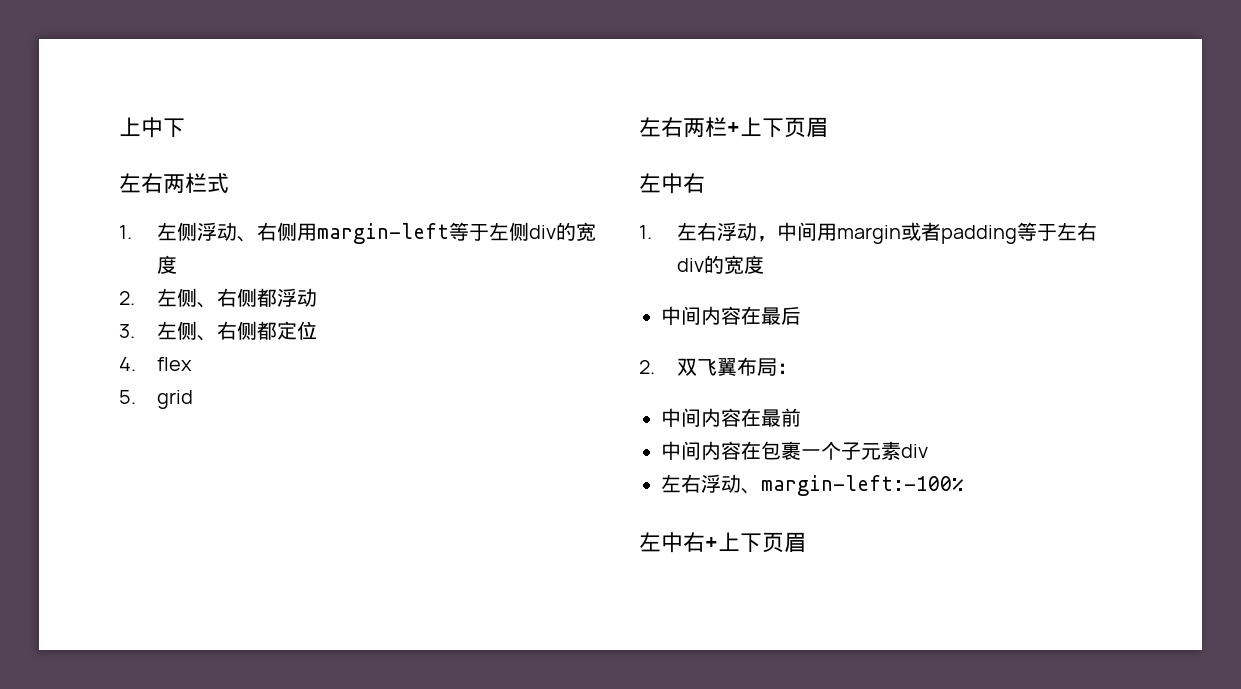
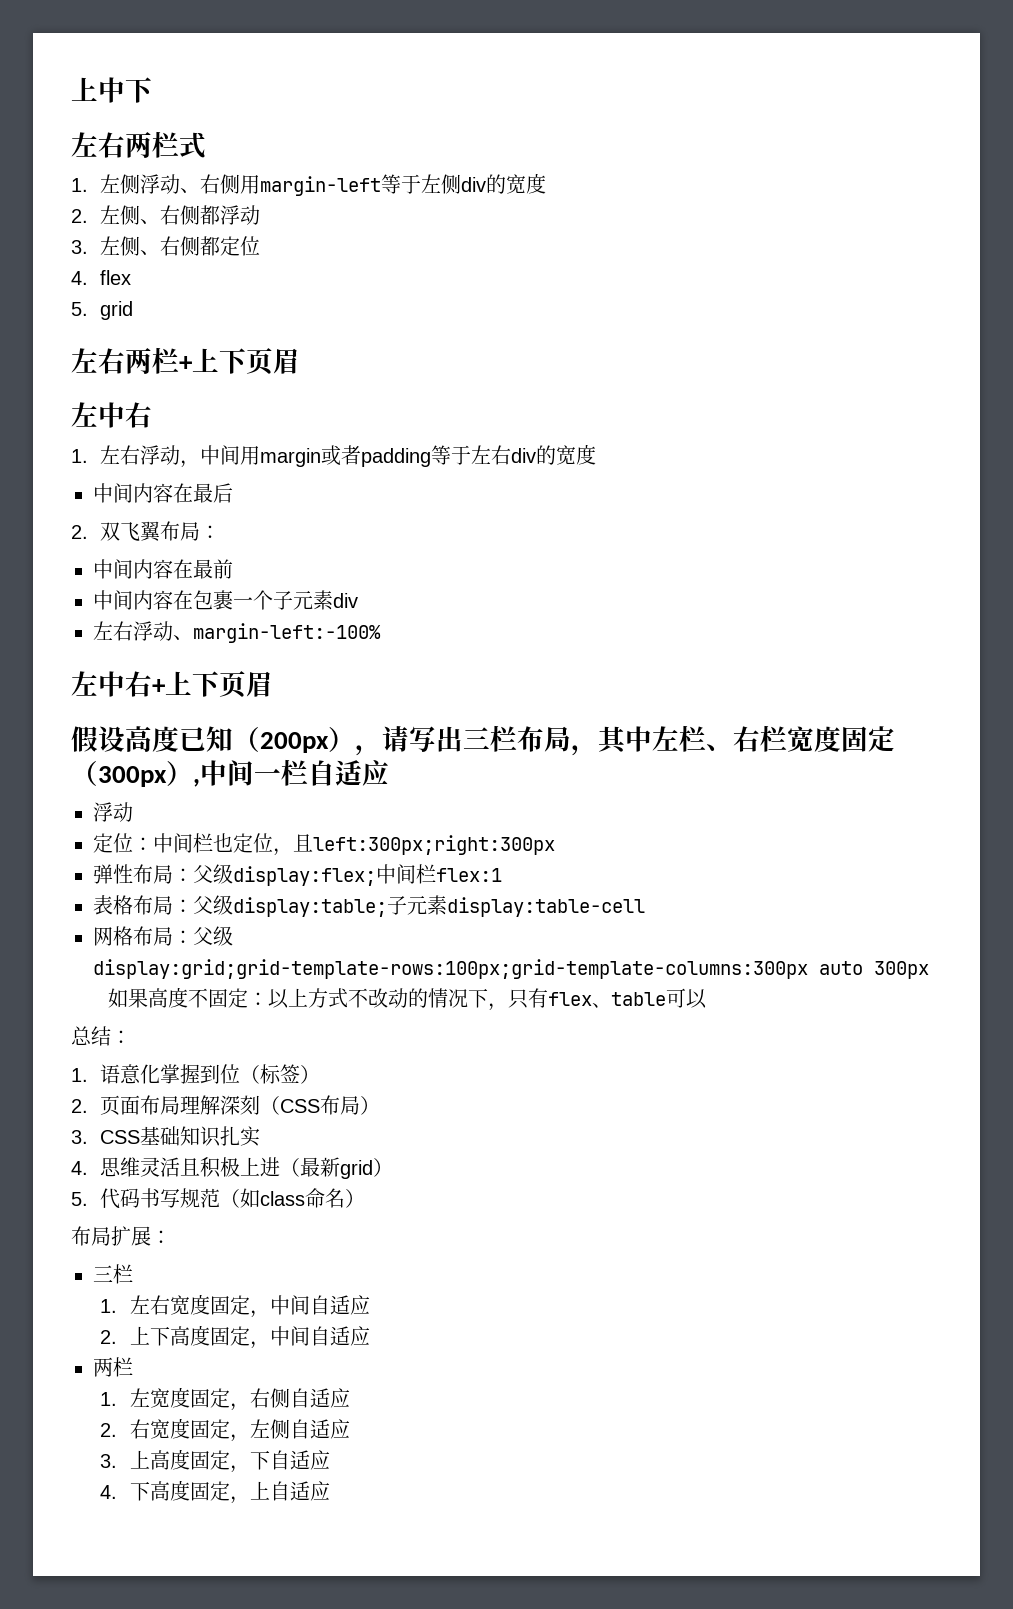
(806, 542) none -> [71,725,895,756] [71,759,389,787] [93,802,133,822] [93,833,555,856] [93,864,502,886] [93,895,645,917] [93,926,233,946] [93,959,929,979] [107,987,707,1011] [71,1026,131,1046] [71,1064,321,1084] [71,1095,381,1115] [71,1126,261,1147] [71,1157,394,1179] [71,1188,366,1209] [71,1226,171,1246] [93,1264,133,1284] [100,1294,370,1318] [100,1325,370,1349] [93,1357,133,1377] [100,1387,350,1411] [100,1418,350,1442] [100,1449,330,1473] [100,1480,330,1504] // 假设高度已知（200px），请写出三栏布局，其中左栏、右栏宽度固定（300px）,中间一栏自适应 // 浮动 // 定位：中间栏也定位，且left:300px;right:300px // 弹性布局：父级display:flex;中间栏flex:1 // 表格布局：父级display:table;子元素display:table-cell // 网格布局：父级display:grid;grid-template-rows:100px;grid-template-columns:300px auto 300px // 如果高度不固定：以上方式不改动的情况下，只有flex、table可以 // 总结： // 1.语意化掌握到位（标签） // 2.页面布局理解深刻（CSS布局） // 3. CSS基础知识扎实 // 4.思维灵活且积极上进（最新grid） // 5.代码书写规范（如class命名） // 布局扩展： // 三栏 // 1.左右宽度固定，中间自适应 // 2.上下高度固定，中间自适应 // 两栏 // 1.左宽度固定，右侧自适应 // 2.右宽度固定，左侧自适应 // 3.上高度固定，下自适应 // 4.下高度固定，上自适应

